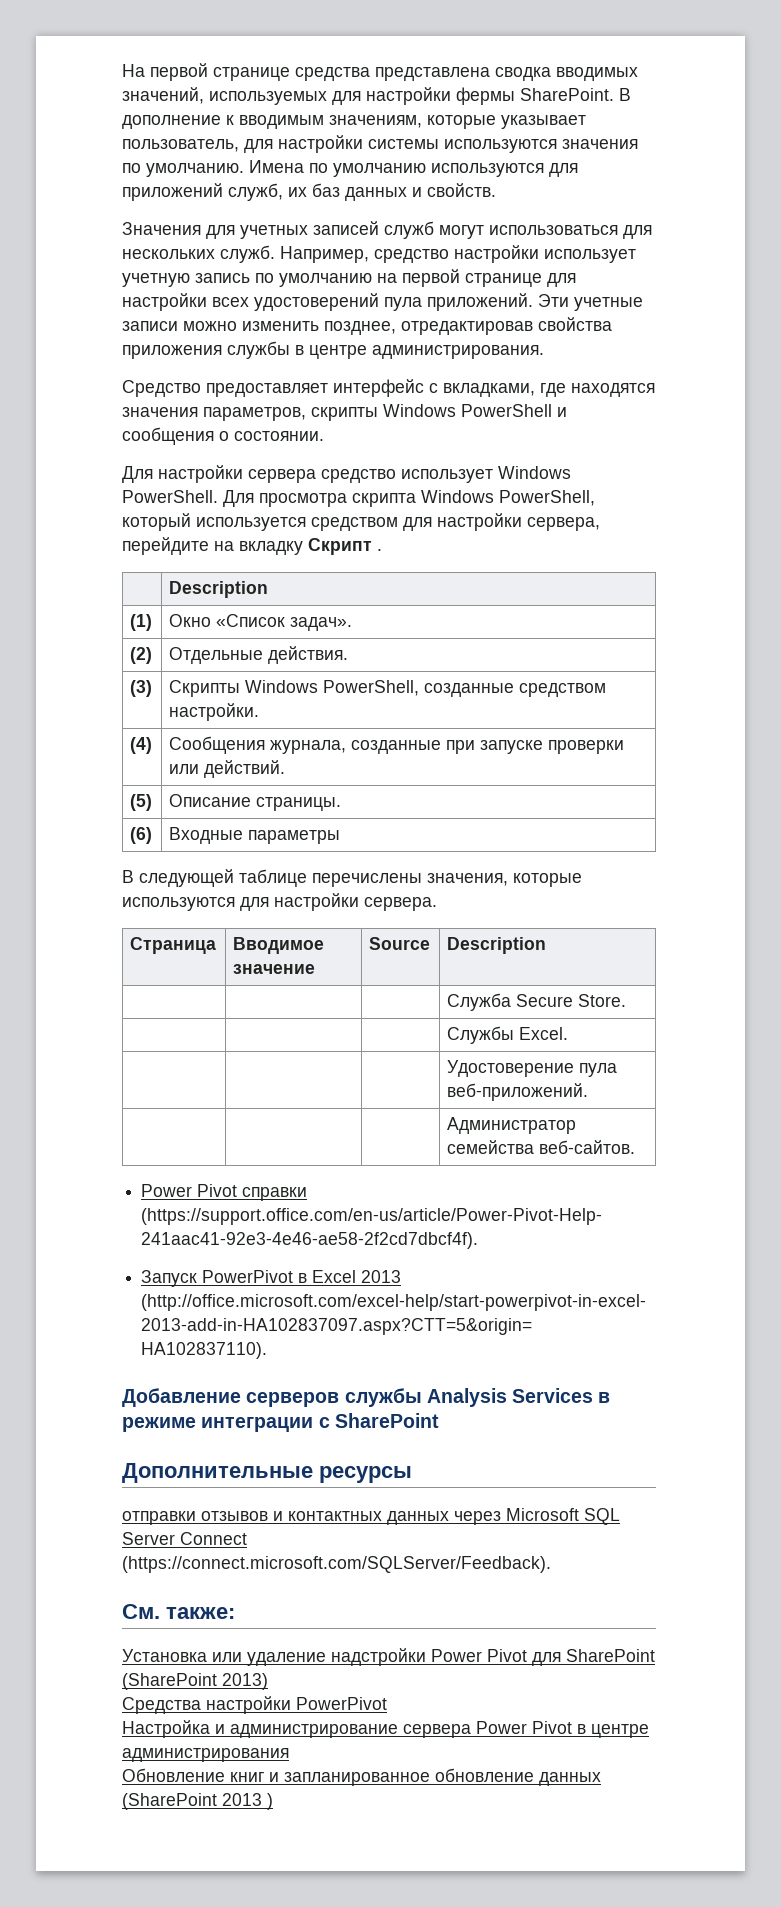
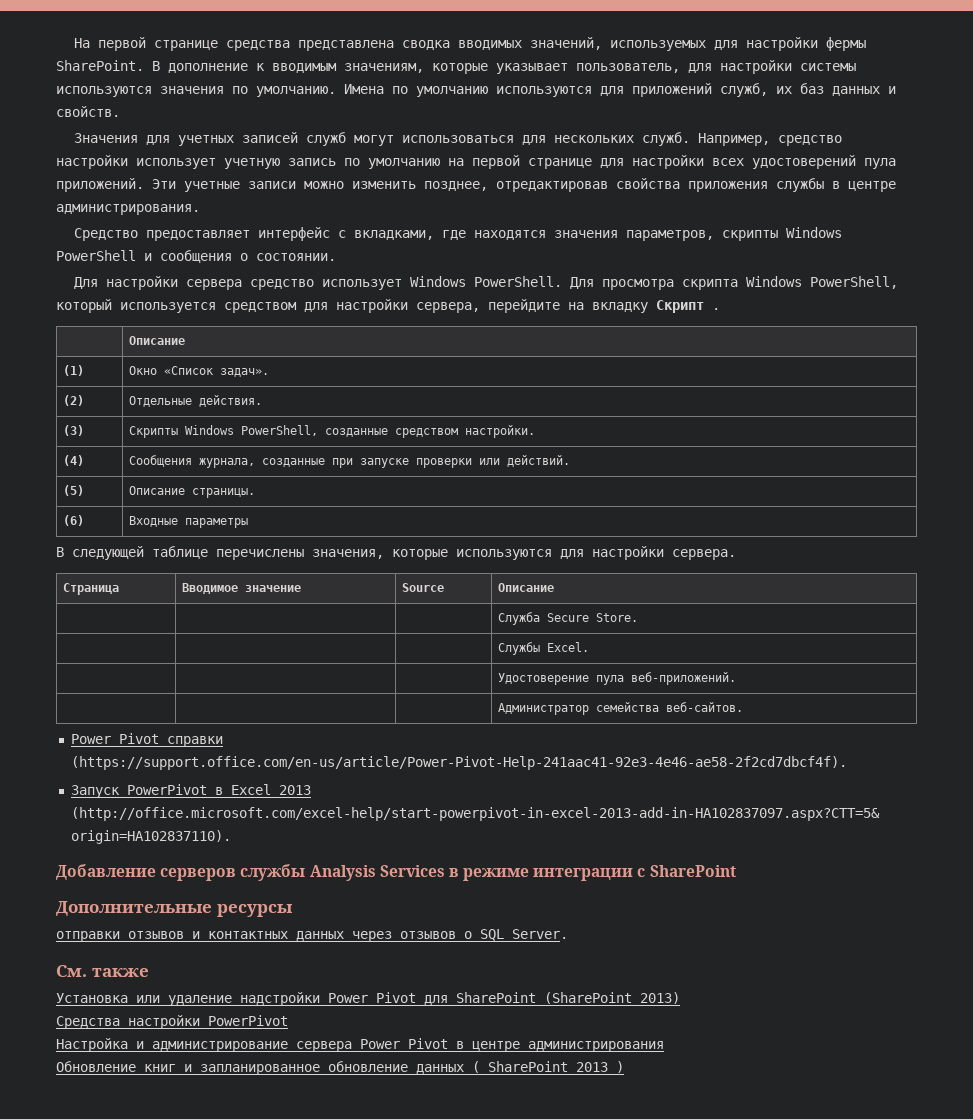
[169,581,269,598] Description -> [129,336,186,345] Описание
[447,937,547,954] Description -> [498,583,555,592] Описание
[506,1508,620,1525] [122,1532,247,1545] [122,1556,551,1573] Microsoft SQL Server Connect (https://connect.microsoft.com/SQLServer/Feedback). -> [400,929,568,941] отзывов о SQL Server.
[166,1607,235,1619] также: -> [91,968,149,977] также
[122,1793,217,1810] (SharePoint -> [472,1061,568,1073] ( SharePoint

